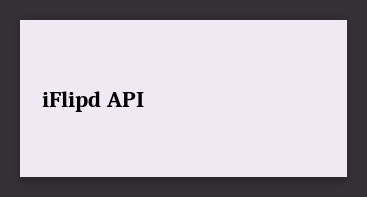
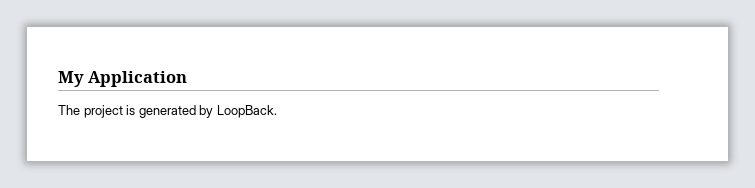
[42,91,145,112] iFlipd API -> [58,71,188,87] [58,105,277,118] My Application // The project is generated by LoopBack.

